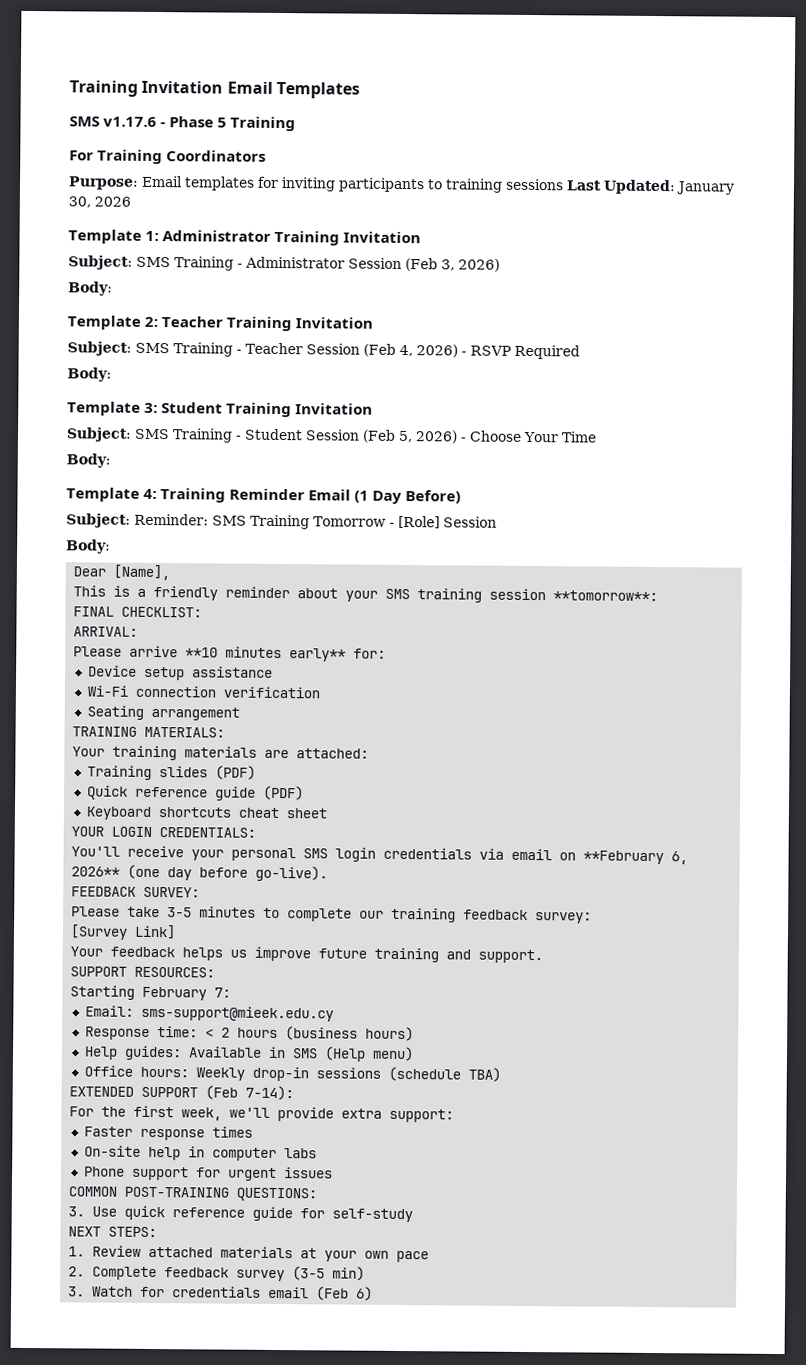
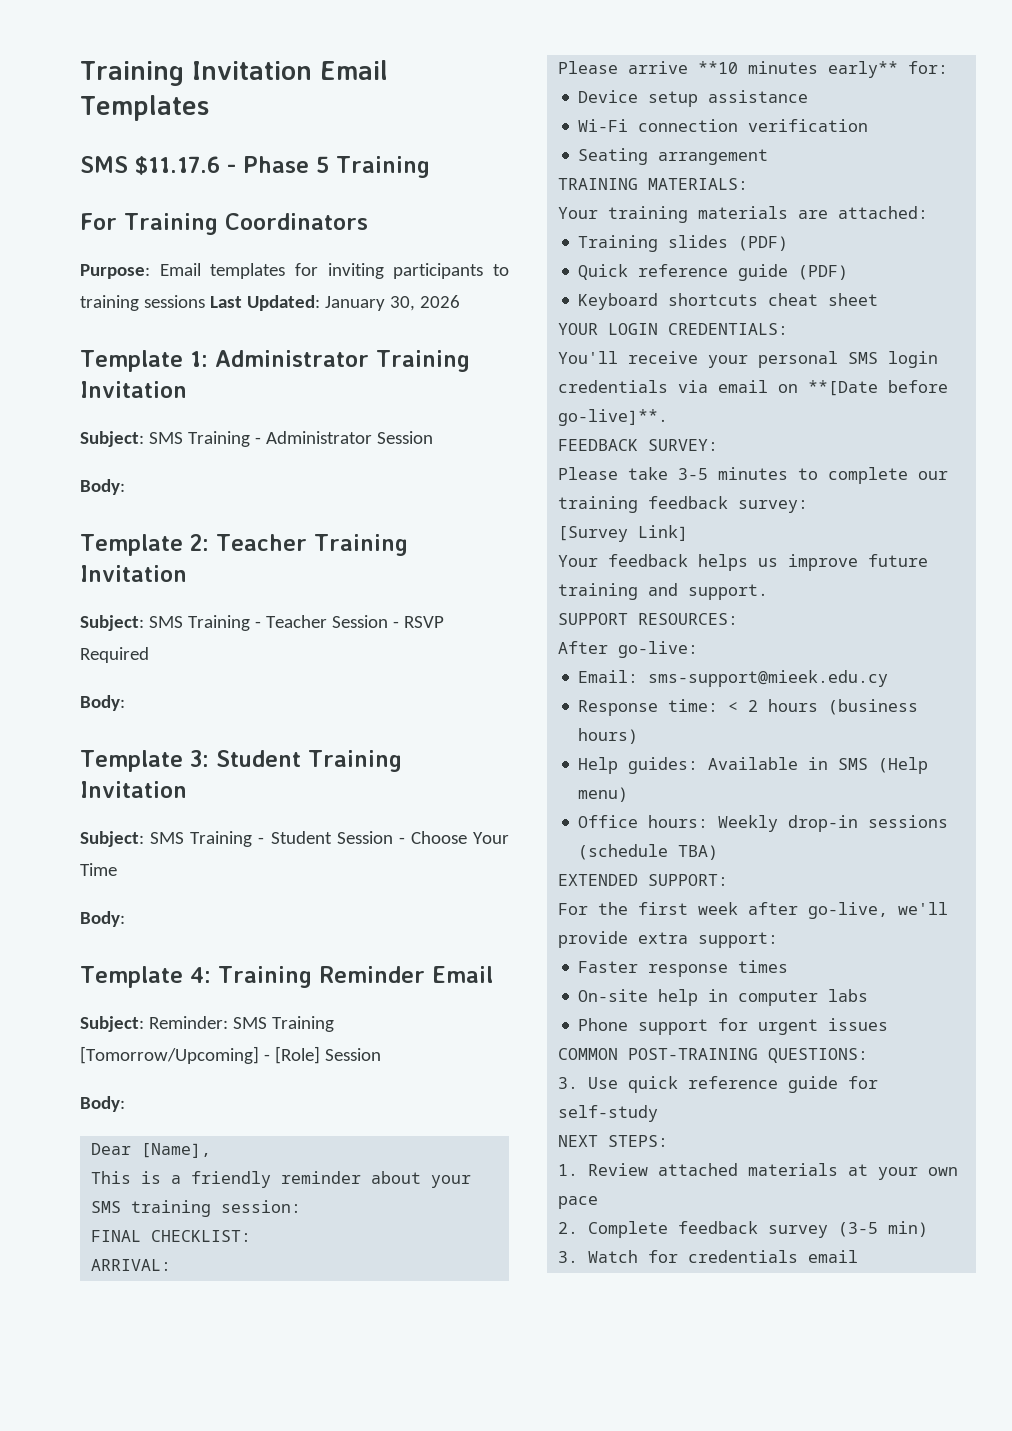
[103,116,158,128] v1.17.6 -> [135,156,220,175] $11.17.6
[405,258,500,272] (Feb 3, 2026) -> (433, 437) none
[362,343,458,358] (Feb 4, 2026) -> (388, 621) none
[362,429,458,444] (Feb 5, 2026) -> (393, 837) none
[354,490,462,504] (1 Day Before) -> (493, 974) none
[313,516,386,527] Tomorrow -> [80,1046,259,1064] [Tomorrow/Upcoming]
[489,588,659,602] session **tomorrow**: -> [221,1200,302,1213] session:
[583,850,689,865] [71,864,329,882] **February 6, 2026** (one day before go-live). -> [808,380,949,396] [558,409,669,426] **[Date before go-live]**.
[70,985,232,1001] Starting February 7: -> [558,641,699,658] After go-live:
[141,1085,295,1101] SUPPORT (Feb 7-14): -> [648,874,729,886] SUPPORT:
[181,1107,223,1121] week, -> [698,902,889,919] week after go-live,
[316,1286,374,1301] (Feb 6) -> (859, 1256) none

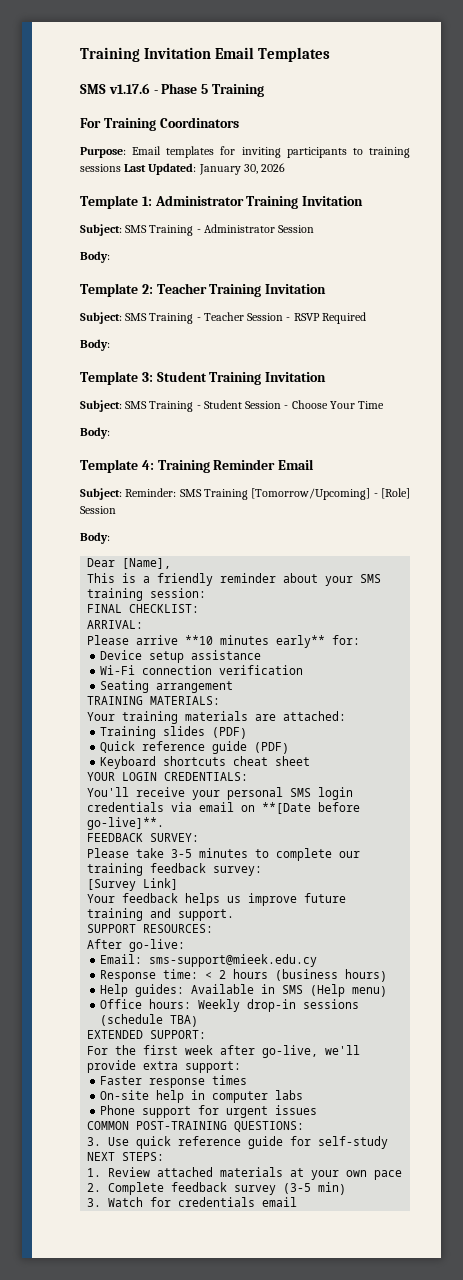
[135,156,220,175] $11.17.6 -> [108,83,150,94] v1.17.6

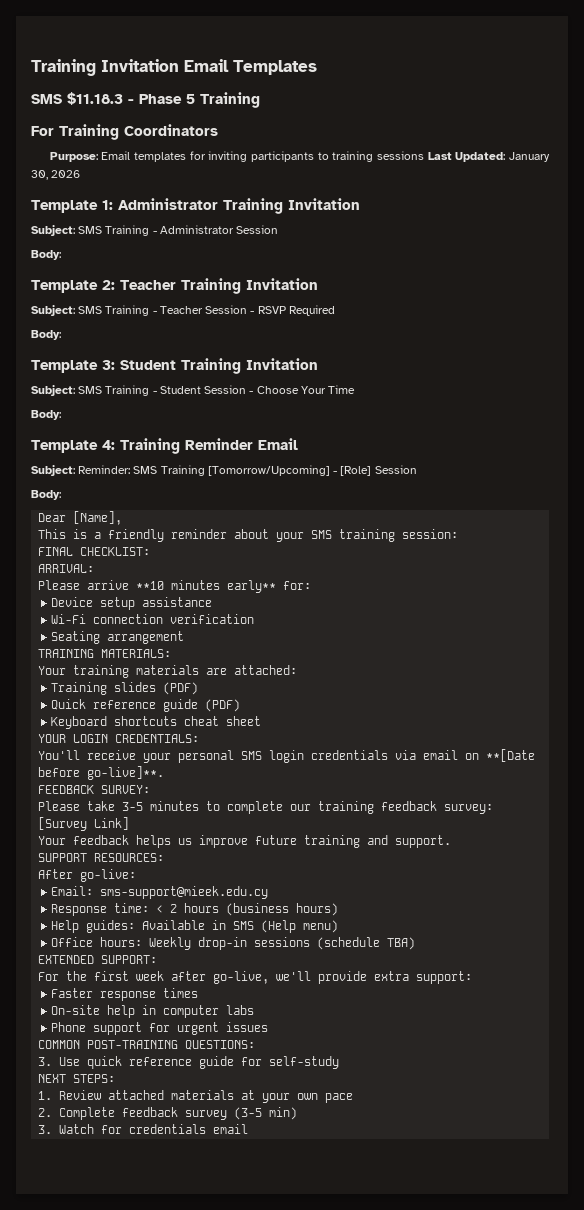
[108,83,150,94] v1.17.6 -> [67,92,123,105] $11.18.3

